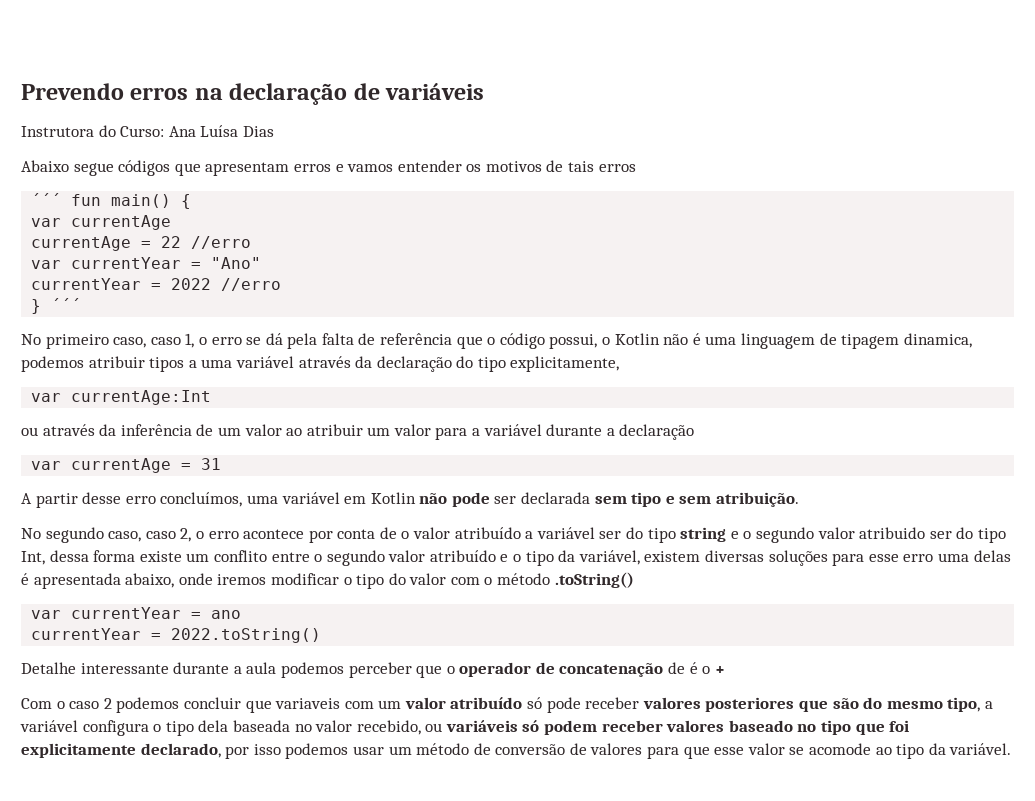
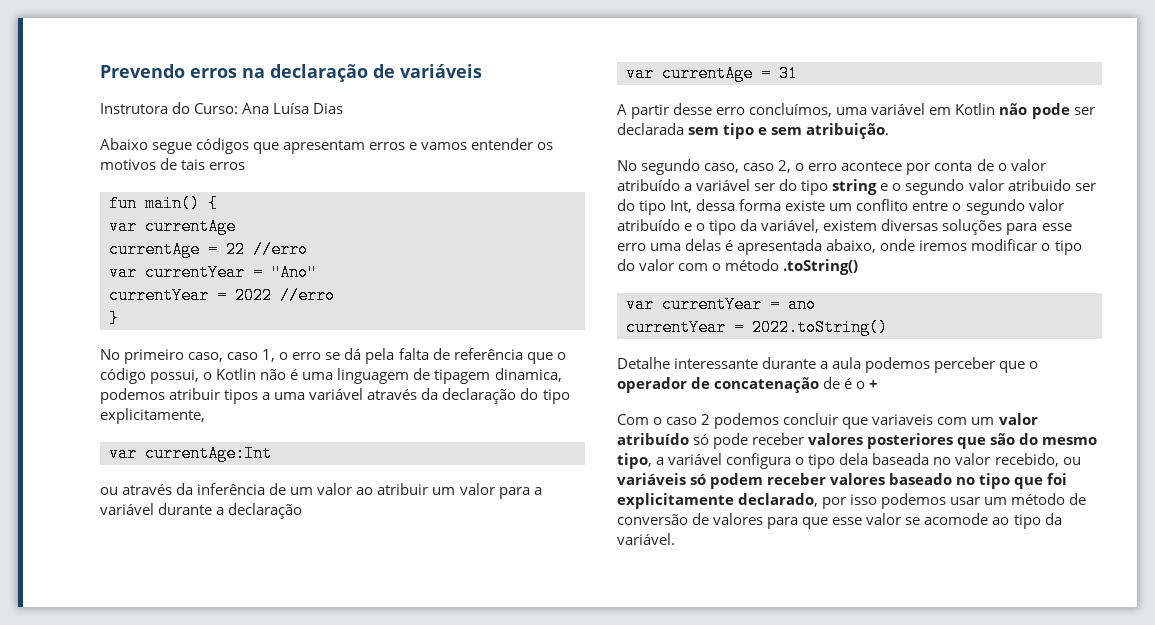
[31,193,62,206] ´´´ -> (246, 166) none
[51,298,82,311] ´´´ -> (119, 318) none

